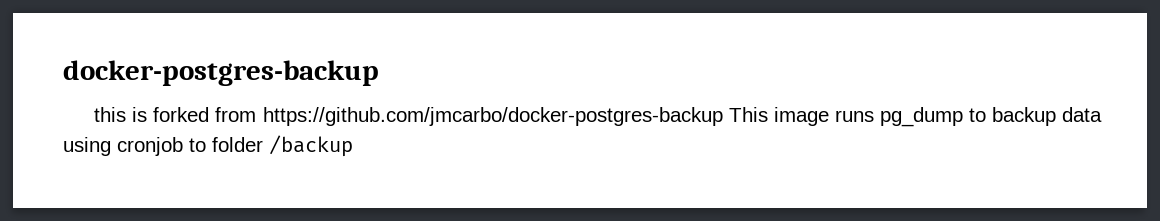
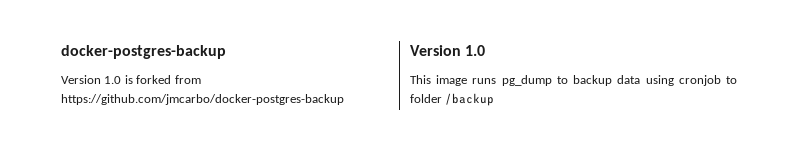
[94,107,127,122] this -> [61,75,122,84] Version 1.0
(723, 116) none -> [410,45,486,56] // Version 1.0 //

